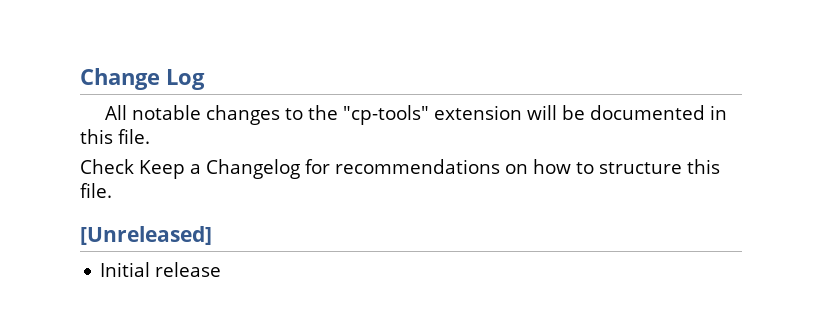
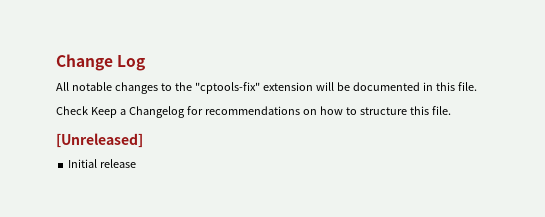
[342,105,429,125] "cp-tools" -> [194,82,260,94] "cptools-fix"

